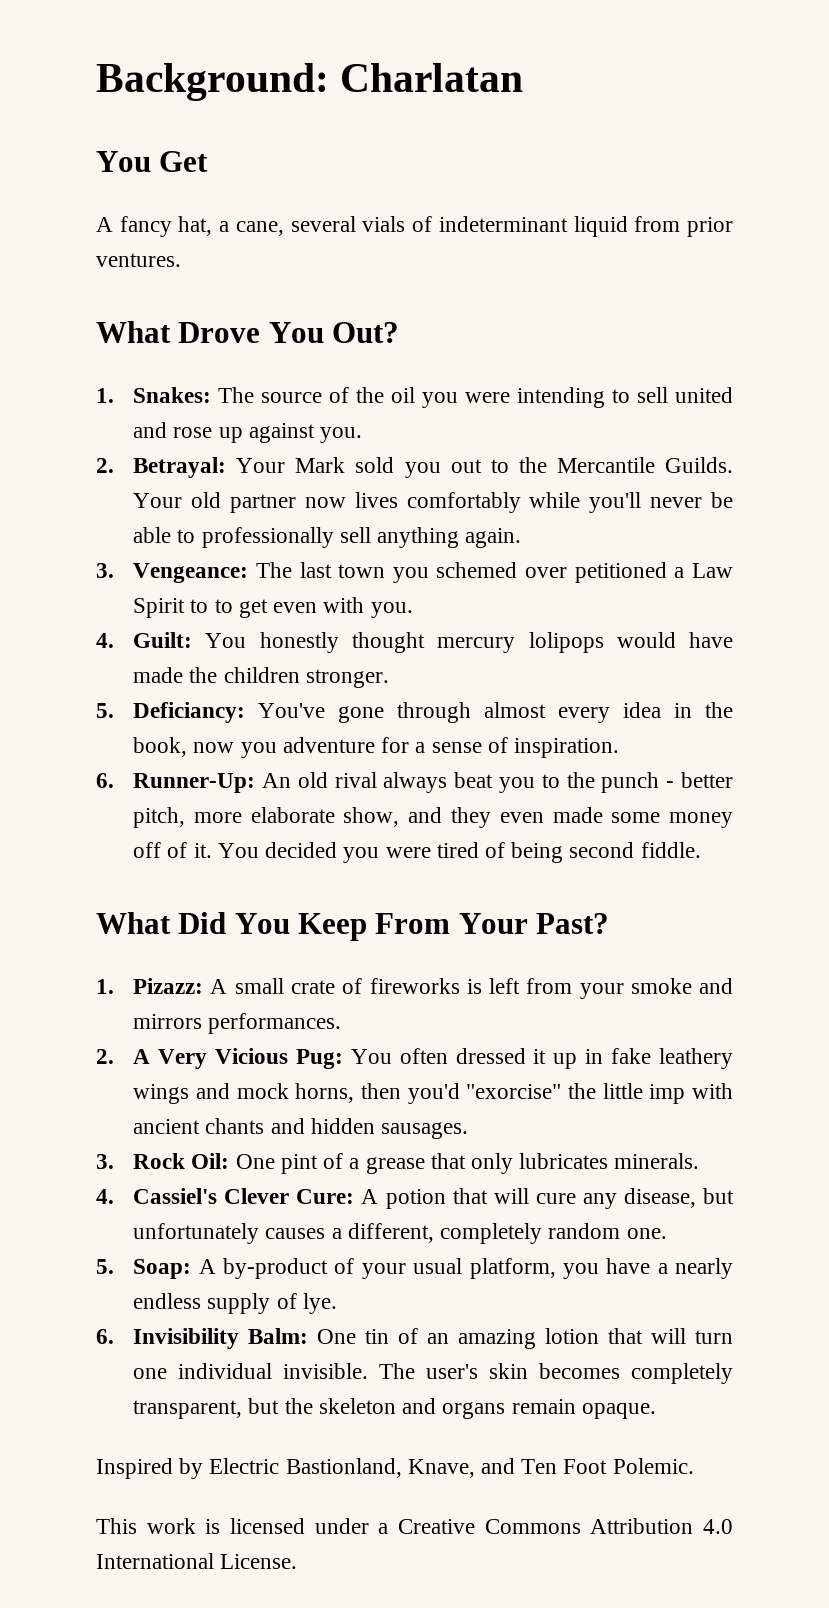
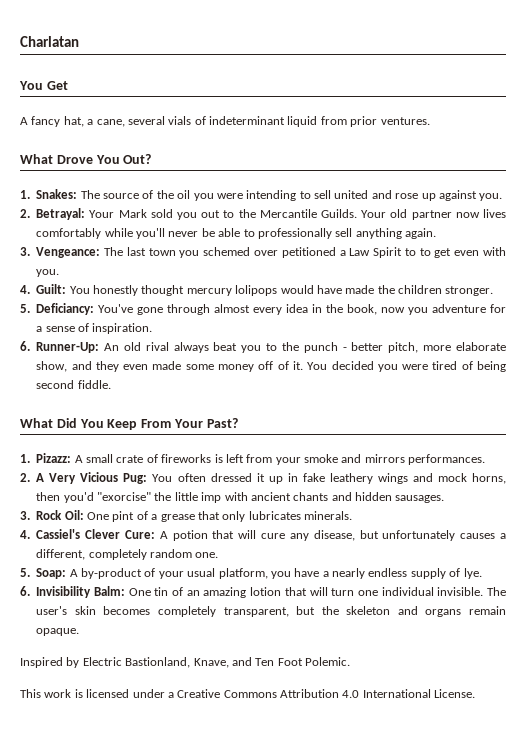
[96,63,329,101] Background: -> (20, 41) none

